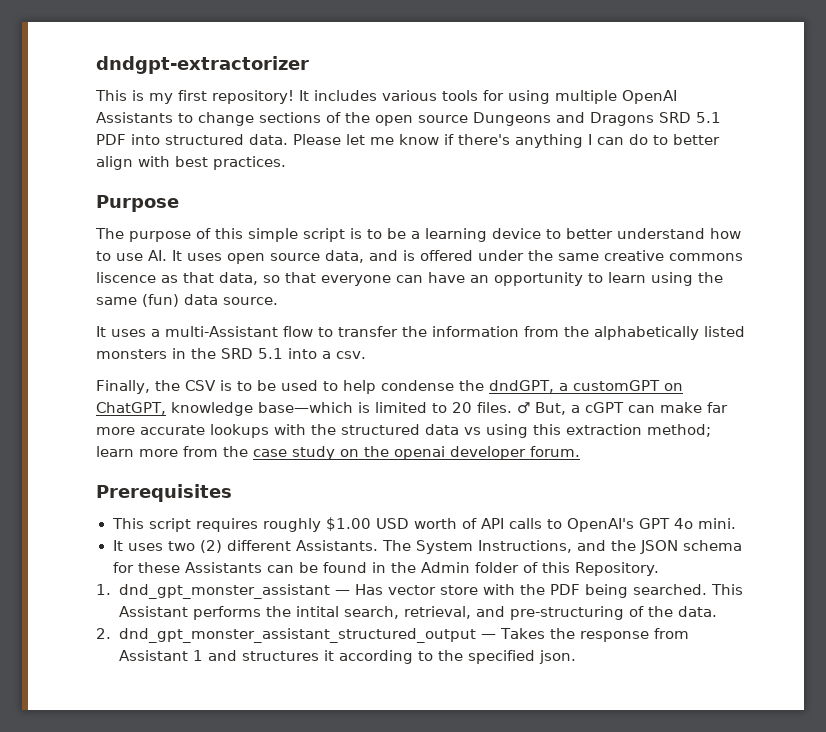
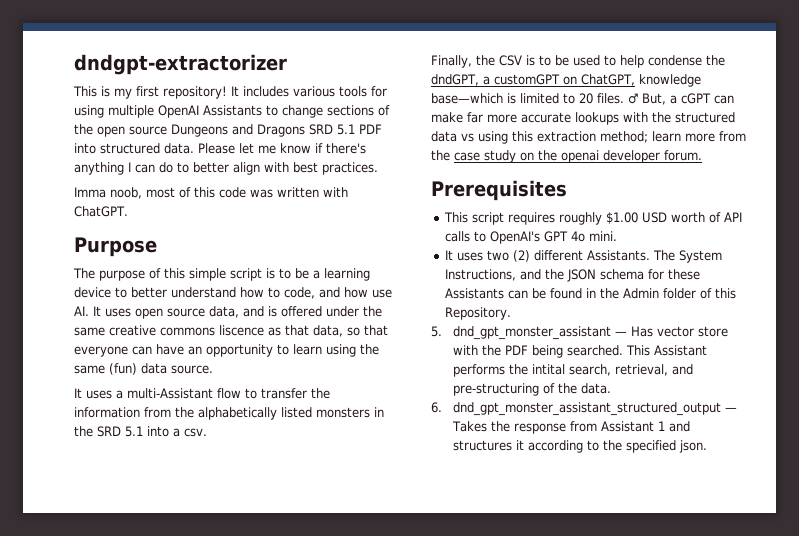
(286, 163) none -> [74,187,348,199] [74,206,128,217] // Imma noob, most of this code was written with ChatGPT.
(111, 256) none -> [284,287,368,299] code, and how
[96,584,111,595] 1. -> [431,326,442,337] 5.
[96,628,111,639] 2. -> [431,402,442,413] 6.

